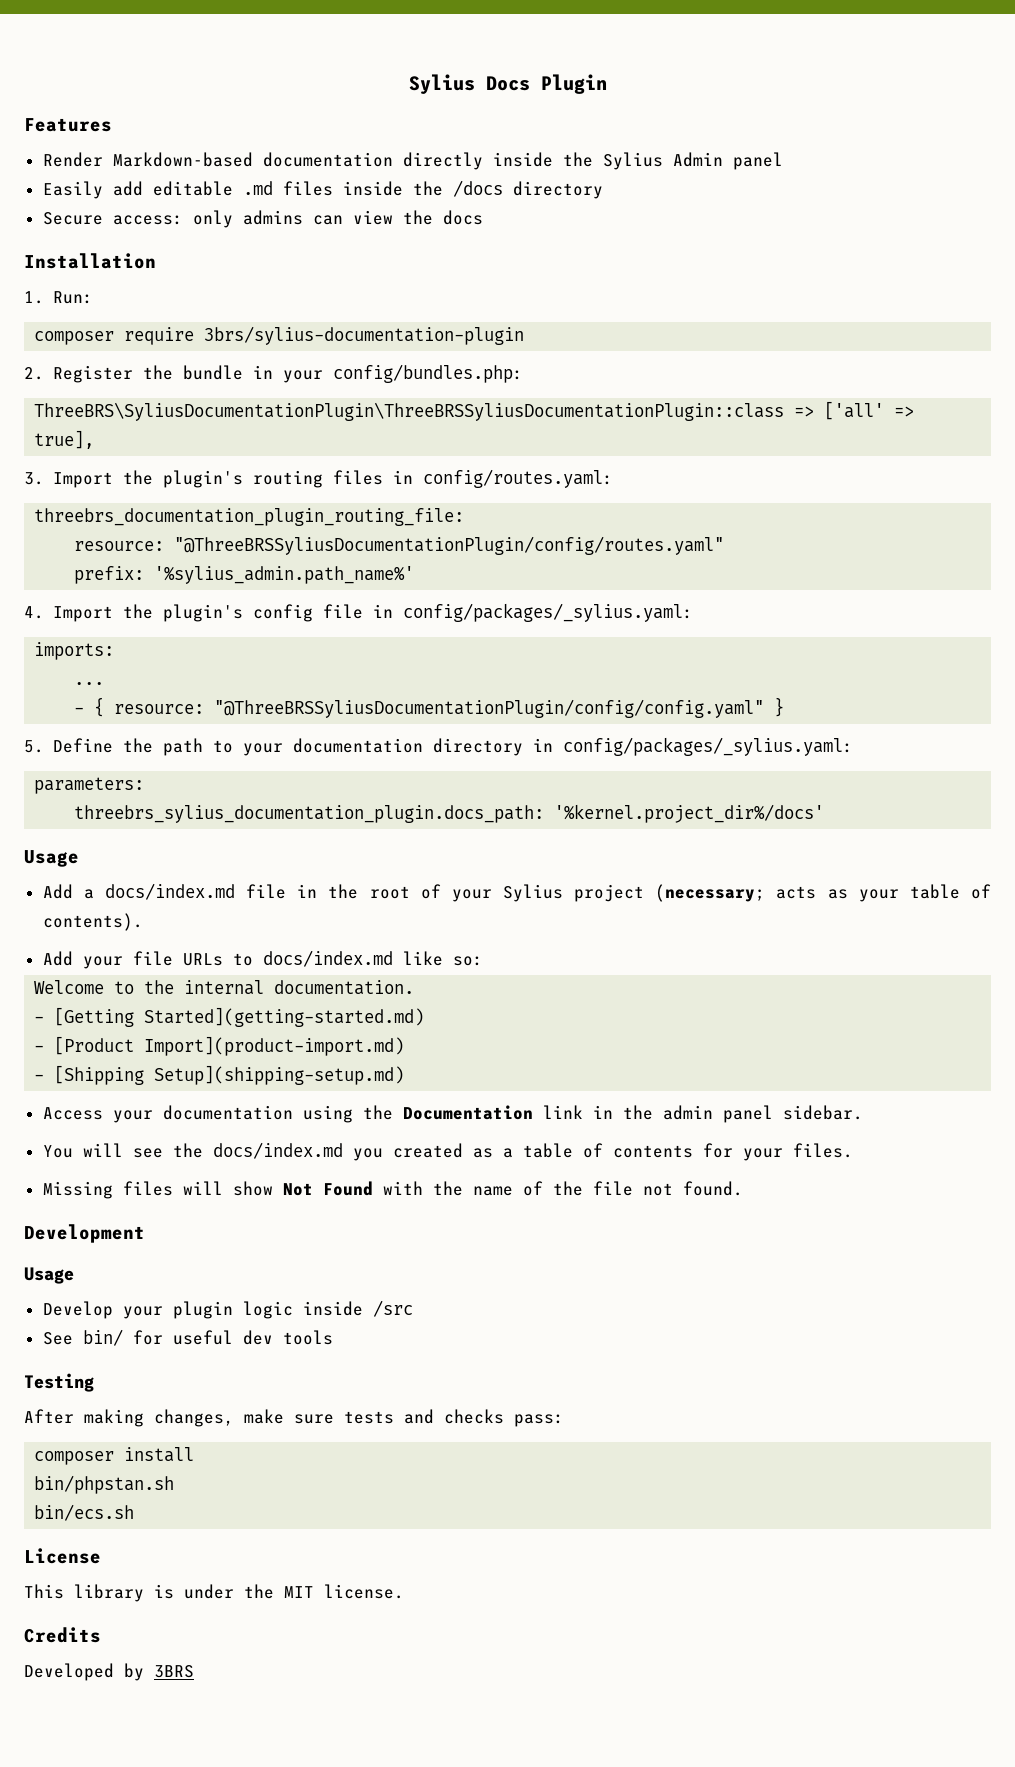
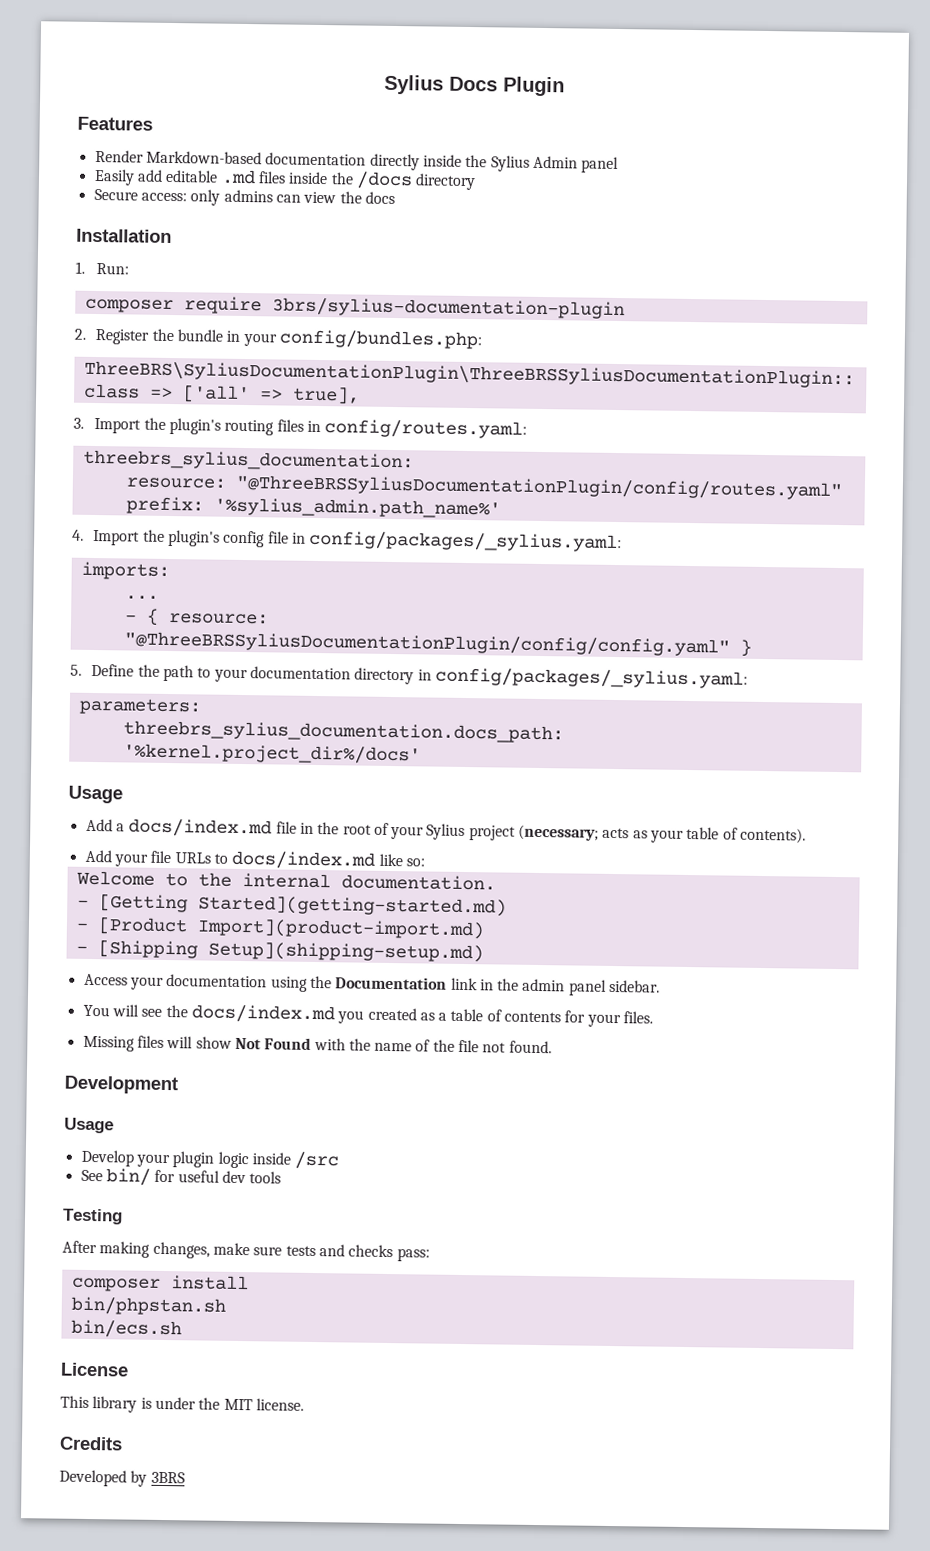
[34,508,465,526] threebrs_documentation_plugin_routing_file: -> [82,449,414,472] threebrs_sylius_documentation:
[74,805,545,823] threebrs_sylius_documentation_plugin.docs_path: -> [122,720,564,744] threebrs_sylius_documentation.docs_path:

